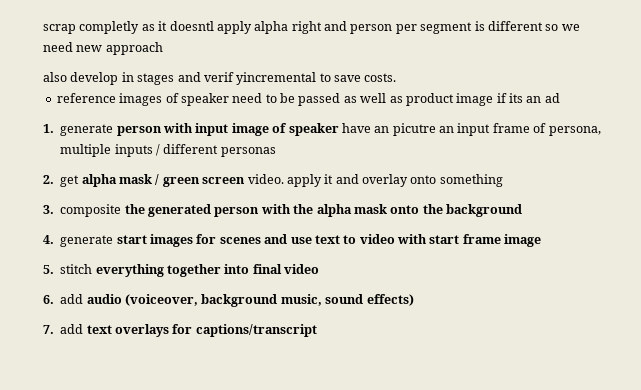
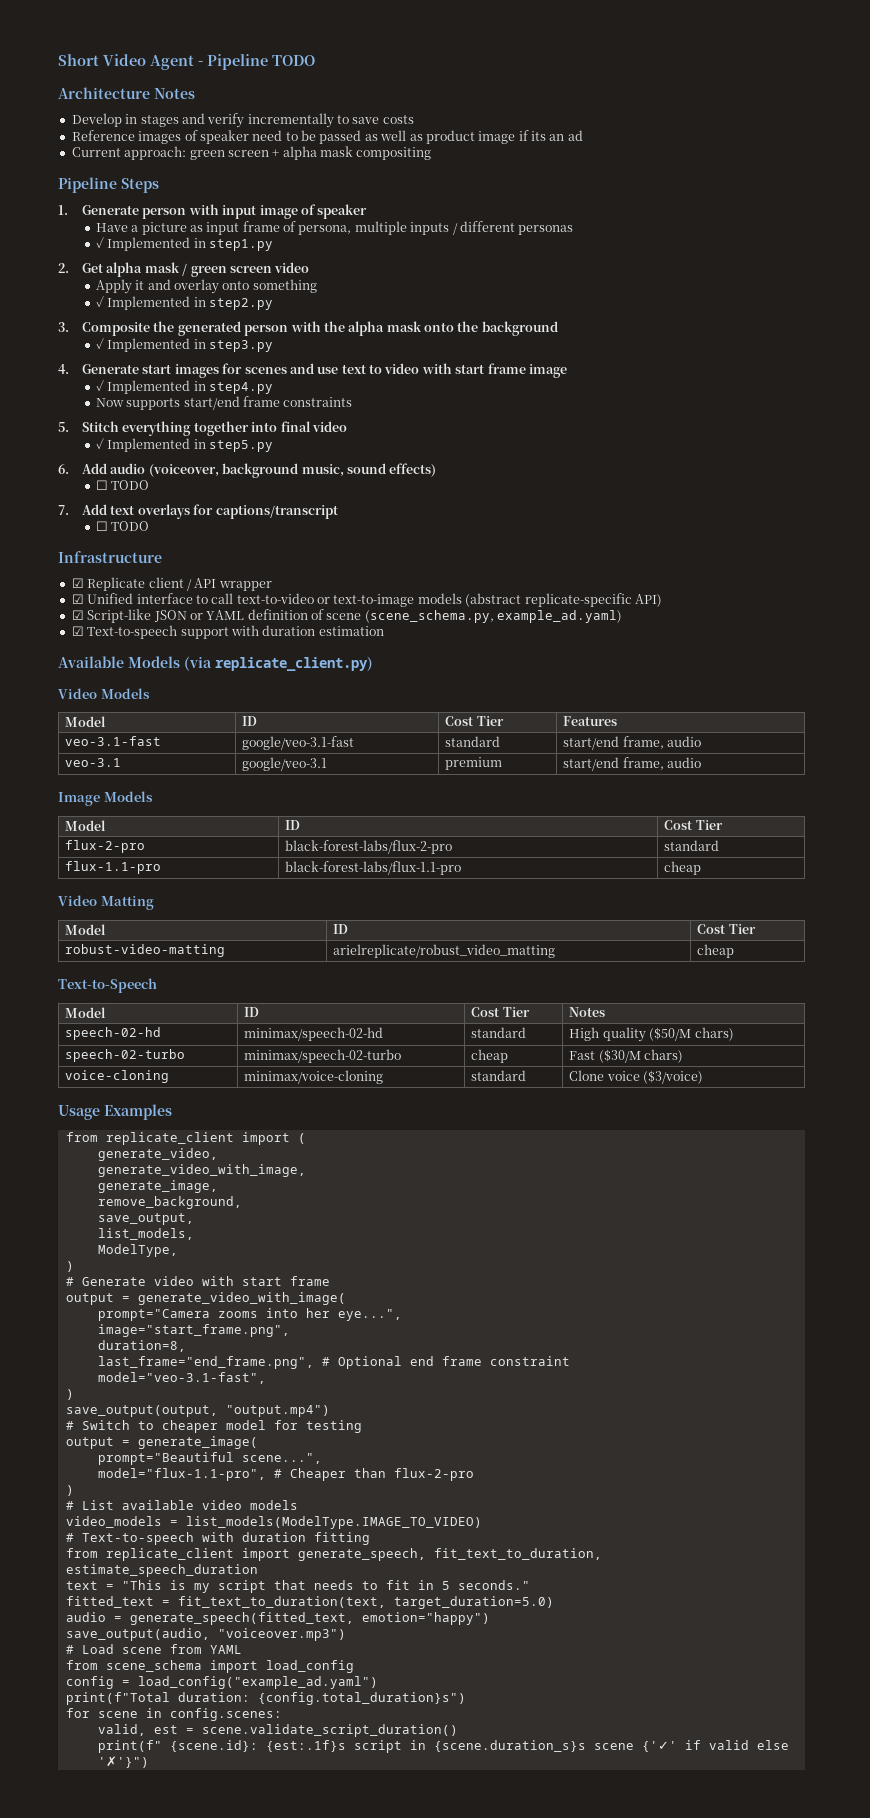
[43,21,580,34] [43,42,163,55] [43,72,397,85] [56,93,116,103] scrap completly as it doesntl apply alpha right and person per segment is different so we need new approach // also develop in stages and verif yincremental to save costs. // reference -> [58,54,315,70] [58,87,195,99] [71,113,414,128] [71,130,135,141] Short Video Agent - Pipeline TODO // Architecture Notes // Develop in stages and verify incrementally to save costs // Reference
(560, 98) none -> [71,146,432,160] [58,177,159,193] // Current approach: green screen + alpha mask compositing // Pipeline Steps
[60,124,114,136] generate -> [82,205,140,215] Generate
[341,123,454,136] have an picutre an -> [95,222,203,235] // Have a picture as
(276, 152) none -> [95,237,273,251] // ✓ Implemented in step1.py
[60,175,80,187] get -> [82,263,104,273] Get
[247,174,322,187] video. apply -> [274,262,310,273] [95,279,132,294] video // Apply
(503, 180) none -> [95,296,273,310] // ✓ Implemented in step2.py
[60,204,122,217] composite -> [82,322,151,336] Composite
(522, 210) none -> [95,338,273,352] // ✓ Implemented in step3.py
[60,235,114,247] generate -> [82,364,140,374] Generate
(542, 240) none -> [95,380,273,394] [95,396,353,410] // ✓ Implemented in step4.py // Now supports start/end frame constraints
[60,264,93,274] stitch -> [82,421,120,432] Stitch
(320, 269) none -> [95,438,273,452] // ✓ Implemented in step5.py
[60,294,84,304] add -> [82,463,108,474] Add
(414, 300) none -> [95,480,150,490] // ☐ TODO
[60,324,84,334] add -> [82,504,108,515] Add
(317, 330) none -> [95,521,150,531] [58,551,162,563] [71,577,272,591] [71,593,662,607] [71,609,623,623] [71,625,384,639] [58,656,373,671] [58,688,150,699] [65,716,107,727] [242,716,258,726] [445,716,504,726] [563,716,618,726] [65,736,162,746] [242,736,355,750] [445,736,501,747] [563,736,702,750] [65,758,122,767] [242,757,328,771] [445,757,503,770] [563,757,702,771] [58,791,153,806] [65,820,107,831] [285,820,301,830] [664,820,723,830] [65,840,146,853] [285,840,453,854] [664,840,720,851] [65,861,162,874] [285,861,462,875] [664,861,702,875] [58,895,154,910] [65,924,107,935] [333,924,349,934] [697,924,756,934] [65,944,226,957] [333,944,556,958] [697,944,735,958] [58,978,157,993] [65,1007,107,1018] [244,1007,260,1017] [471,1007,530,1017] [569,1007,606,1017] [65,1027,162,1040] [244,1027,384,1041] [471,1027,527,1038] [569,1027,734,1042] [65,1049,186,1062] [244,1049,402,1063] [471,1049,509,1063] [569,1049,684,1063] [65,1070,170,1083] [244,1070,384,1084] [471,1070,527,1081] [569,1070,704,1084] [58,1104,172,1120] [65,1132,306,1145] [97,1148,218,1161] [97,1164,306,1177] [97,1180,218,1193] [97,1196,242,1209] [97,1213,194,1225] [97,1228,194,1240] [97,1244,178,1257] [65,1261,74,1272] [65,1276,330,1286] [65,1292,346,1305] [97,1308,402,1321] [97,1324,290,1337] [97,1340,186,1352] [97,1356,570,1369] [97,1372,266,1384] [65,1389,74,1400] [65,1405,330,1417] [65,1420,362,1433] [65,1436,258,1449] [97,1452,322,1465] [97,1468,474,1481] [65,1485,74,1496] [65,1500,298,1510] [65,1516,482,1529] [65,1532,370,1545] [65,1548,602,1561] [65,1564,258,1577] [65,1580,530,1593] [65,1596,554,1609] [65,1612,490,1625] [65,1628,346,1641] [65,1644,242,1654] [65,1660,354,1673] [65,1676,378,1689] [65,1692,466,1705] [65,1708,282,1721] [97,1724,458,1737] [97,1740,789,1753] [97,1756,149,1768] // ☐ TODO // Infrastructure // ☑ Replicate client / API wrapper // ☑ Unified interface to call text-to-video or text-to-image models (abstract replicate-specific API) // ☑ Script-like JSON or YAML definition of scene (scene_schema.py, example_ad.yaml) // ☑ Text-to-speech support with duration estimation // Available Models (via replicate_client.py) // Video Models // Model | ID | Cost Tier | Features // veo-3.1-fast | google/veo-3.1-fast | standard | start/end frame, audio // veo-3.1 | google/veo-3.1 | premium | start/end frame, audio // Image Models // Model | ID | Cost Tier // flux-2-pro | black-forest-labs/flux-2-pro | standard // flux-1.1-pro | black-forest-labs/flux-1.1-pro | cheap // Video Matting // Model | ID | Cost Tier // robust-video-matting | arielreplicate/robust_video_matting | cheap // Text-to-Speech // Model | ID | Cost Tier | Notes // speech-02-hd | minimax/speech-02-hd | standard | High quality ($50/M chars) // speech-02-turbo | minimax/speech-02-turbo | cheap | Fast ($30/M chars) // voice-cloning | minimax/voice-cloning | standard | Clone voice ($3/voice) // Usage Examples // from replicate_client import ( // generate_video, // generate_video_with_image, // generate_image, // remove_background, // save_output, // list_models, // ModelType, // ) // # Generate video with start frame // output = generate_video_with_image( // prompt="Camera zooms into her eye...", // image="start_frame.png", // duration=8, // last_frame="end_frame.png", # Optional end frame constraint // model="veo-3.1-fast", // ) // save_output(output, "output.mp4") // # Switch to cheaper model for testing // output = generate_image( // prompt="Beautiful scene...", // model="flux-1.1-pro", # Cheaper than flux-2-pro // ) // # List available video models // video_models = list_models(ModelType.IMAGE_TO_VIDEO) // # Text-to-speech with duration fitting // from replicate_client import generate_speech, fit_text_to_duration, estimate_speech_duration // text = "This is my script that needs to fit in 5 seconds." // fitted_text = fit_text_to_duration(text, target_duration=5.0) // audio = generate_speech(fitted_text, emotion="happy") // save_output(audio, "voiceover.mp3") // # Load scene from YAML // from scene_schema import load_config // config = load_config("example_ad.yaml") // print(f"Total duration: {config.total_duration}s") // for scene in config.scenes: // valid, est = scene.validate_script_duration() // print(f" {scene.id}: {est:.1f}s script in {scene.duration_s}s scene {'✓' if valid else '✗'}")

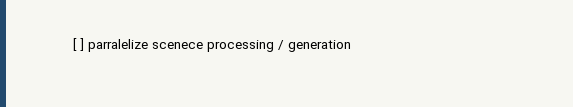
[58,54,315,70] [58,87,195,99] [71,113,414,128] [71,130,583,144] [71,146,432,160] [58,177,159,193] [58,204,368,219] [95,221,574,235] [95,237,273,251] [58,262,310,277] [95,279,317,294] [95,296,273,310] [58,321,558,336] [95,338,273,352] [58,363,567,378] [95,380,273,394] [95,396,353,410] [58,421,347,436] [95,438,273,452] [58,463,437,478] [95,480,150,490] [58,504,338,519] [95,521,150,531] [58,551,162,563] [71,577,272,591] [71,593,662,607] [71,609,623,623] [71,625,384,639] [58,656,373,671] [58,688,150,699] [65,716,107,727] [242,716,258,726] [445,716,504,726] [563,716,618,726] [65,736,162,746] [242,736,355,750] [445,736,501,747] [563,736,702,750] [65,758,122,767] [242,757,328,771] [445,757,503,770] [563,757,702,771] [58,791,153,806] [65,820,107,831] [285,820,301,830] [664,820,723,830] [65,840,146,853] [285,840,453,854] [664,840,720,851] [65,861,162,874] [285,861,462,875] [664,861,702,875] [58,895,154,910] [65,924,107,935] [333,924,349,934] [697,924,756,934] [65,944,226,957] [333,944,556,958] [697,944,735,958] [58,978,157,993] [65,1007,107,1018] [244,1007,260,1017] [471,1007,530,1017] [569,1007,606,1017] [65,1027,162,1040] [244,1027,384,1041] [471,1027,527,1038] [569,1027,734,1042] [65,1049,186,1062] [244,1049,402,1063] [471,1049,509,1063] [569,1049,684,1063] [65,1070,170,1083] [244,1070,384,1084] [471,1070,527,1081] [569,1070,704,1084] [58,1104,172,1120] [65,1132,306,1145] [97,1148,218,1161] [97,1164,306,1177] [97,1180,218,1193] [97,1196,242,1209] [97,1213,194,1225] [97,1228,194,1240] [97,1244,178,1257] [65,1261,74,1272] [65,1276,330,1286] [65,1292,346,1305] [97,1308,402,1321] [97,1324,290,1337] [97,1340,186,1352] [97,1356,570,1369] [97,1372,266,1384] [65,1389,74,1400] [65,1405,330,1417] [65,1420,362,1433] [65,1436,258,1449] [97,1452,322,1465] [97,1468,474,1481] [65,1485,74,1496] [65,1500,298,1510] [65,1516,482,1529] [65,1532,370,1545] [65,1548,602,1561] [65,1564,258,1577] [65,1580,530,1593] [65,1596,554,1609] [65,1612,490,1625] [65,1628,346,1641] [65,1644,242,1654] [65,1660,354,1673] [65,1676,378,1689] [65,1692,466,1705] [65,1708,282,1721] [97,1724,458,1737] [97,1740,789,1753] [97,1756,149,1768] Short Video Agent - Pipeline TODO // Architecture Notes // Develop in stages and verify incrementally to save costs // Reference images of speaker need to be passed as well as product image if its an ad // Current approach: green screen + alpha mask compositing // Pipeline Steps // 1. Generate person with input image of speaker // Have a picture as input frame of persona, multiple inputs / different personas // ✓ Implemented in step1.py // 2. Get alpha mask / green screen video // Apply it and overlay onto something // ✓ Implemented in step2.py // 3. Composite the generated person with the alpha mask onto the background // ✓ Implemented in step3.py // 4. Generate start images for scenes and use text to video with start frame image // ✓ Implemented in step4.py // Now supports start/end frame constraints // 5. Stitch everything together into final video // ✓ Implemented in step5.py // 6. Add audio (voiceover, background music, sound effects) // ☐ TODO // 7. Add text overlays for captions/transcript // ☐ TODO // Infrastructure // ☑ Replicate client / API wrapper // ☑ Unified interface to call text-to-video or text-to-image models (abstract replicate-specific API) // ☑ Script-like JSON or YAML definition of scene (scene_schema.py, example_ad.yaml) // ☑ Text-to-speech support with duration estimation // Available Models (via replicate_client.py) // Video Models // Model | ID | Cost Tier | Features // veo-3.1-fast | google/veo-3.1-fast | standard | start/end frame, audio // veo-3.1 | google/veo-3.1 | premium | start/end frame, audio // Image Models // Model | ID | Cost Tier // flux-2-pro | black-forest-labs/flux-2-pro | standard // flux-1.1-pro | black-forest-labs/flux-1.1-pro | cheap // Video Matting // Model | ID | Cost Tier // robust-video-matting | arielreplicate/robust_video_matting | cheap // Text-to-Speech // Model | ID | Cost Tier | Notes // speech-02-hd | minimax/speech-02-hd | standard | High quality ($50/M chars) // speech-02-turbo | minimax/speech-02-turbo | cheap | Fast ($30/M chars) // voice-cloning | minimax/voice-cloning | standard | Clone voice ($3/voice) // Usage Examples // from replicate_client import ( // generate_video, // generate_video_with_image, // generate_image, // remove_background, // save_output, // list_models, // ModelType, // ) // # Generate video with start frame // output = generate_video_with_image( // prompt="Camera zooms into her eye...", // image="start_frame.png", // duration=8, // last_frame="end_frame.png", # Optional end frame constraint // model="veo-3.1-fast", // ) // save_output(output, "output.mp4") // # Switch to cheaper model for testing // output = generate_image( // prompt="Beautiful scene...", // model="flux-1.1-pro", # Cheaper than flux-2-pro // ) // # List available video models // video_models = list_models(ModelType.IMAGE_TO_VIDEO) // # Text-to-speech with duration fitting // from replicate_client import generate_speech, fit_text_to_duration, estimate_speech_duration // text = "This is my script that needs to fit in 5 seconds." // fitted_text = fit_text_to_duration(text, target_duration=5.0) // audio = generate_speech(fitted_text, emotion="happy") // save_output(audio, "voiceover.mp3") // # Load scene from YAML // from scene_schema import load_config // config = load_config("example_ad.yaml") // print(f"Total duration: {config.total_duration}s") // for scene in config.scenes: // valid, est = scene.validate_script_duration() // print(f" {scene.id}: {est:.1f}s script in {scene.duration_s}s scene {'✓' if valid else '✗'}") -> [73,38,351,52] [ ] parralelize scenece processing / generation

